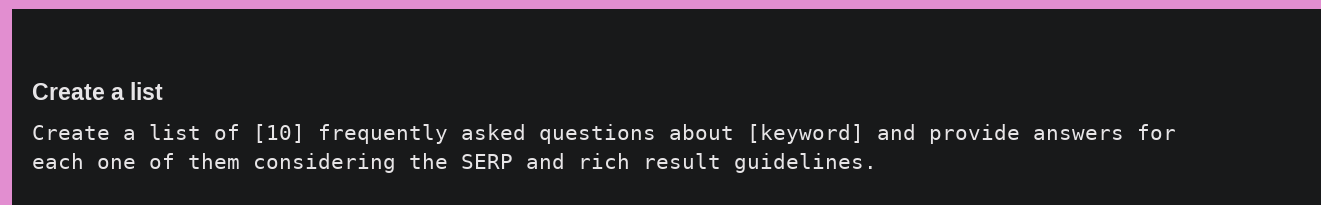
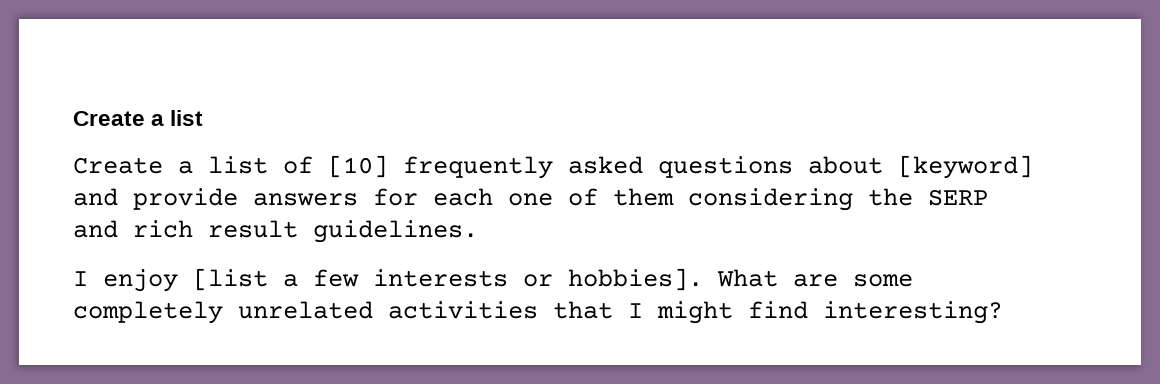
(877, 163) none -> [73,268,913,292] [73,301,1003,324] // I enjoy [list a few interests or hobbies]. What are some completely unrelated activities that I might find interesting?

